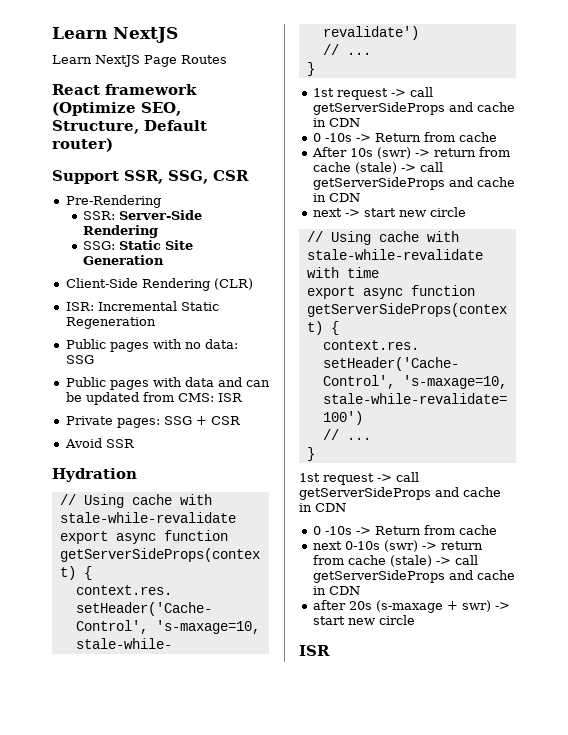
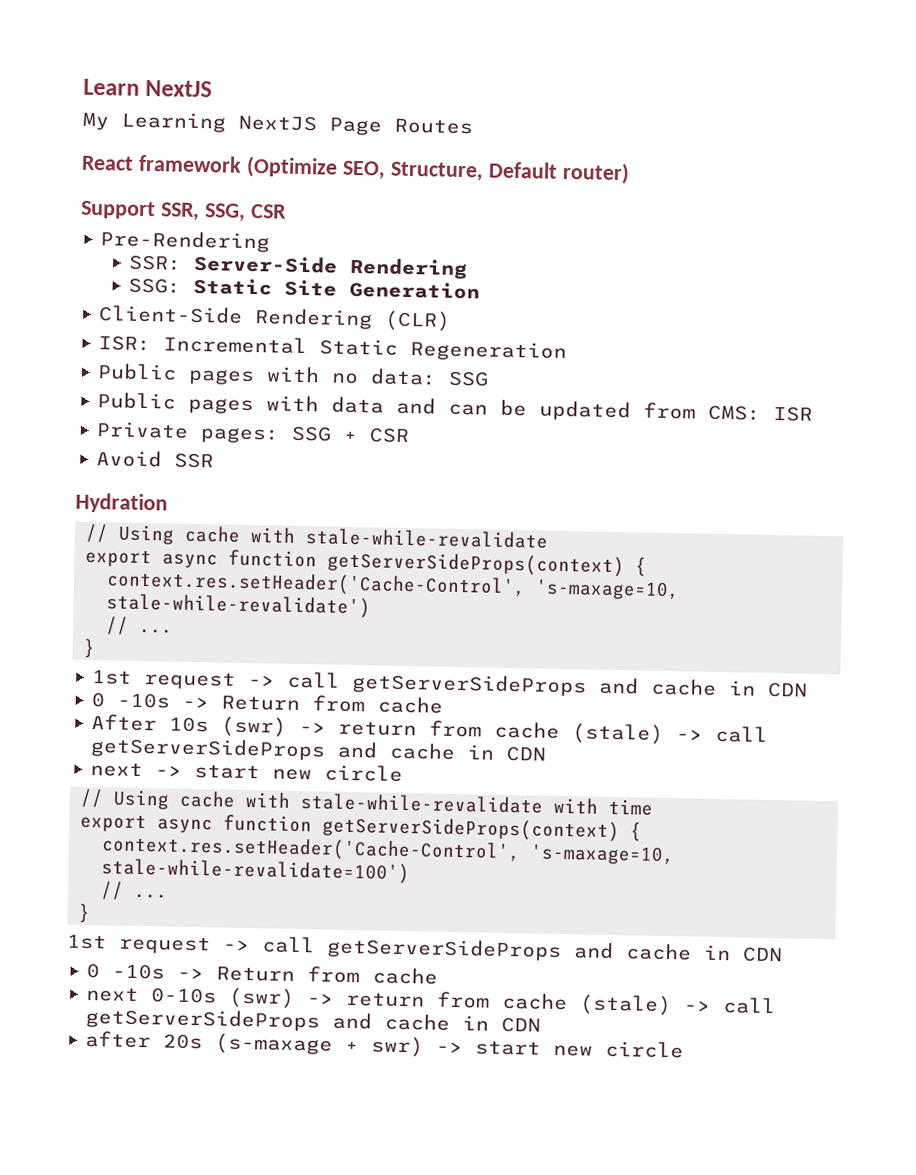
[52,55,92,64] Learn -> [82,111,226,133] My Learning
[299,645,330,656] // ISR -> (685, 1049) none

